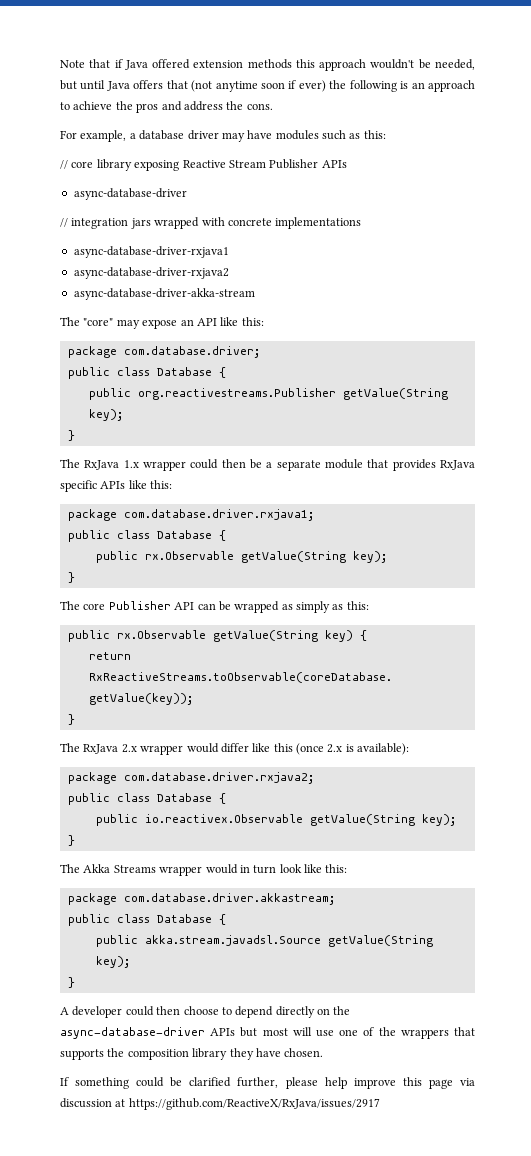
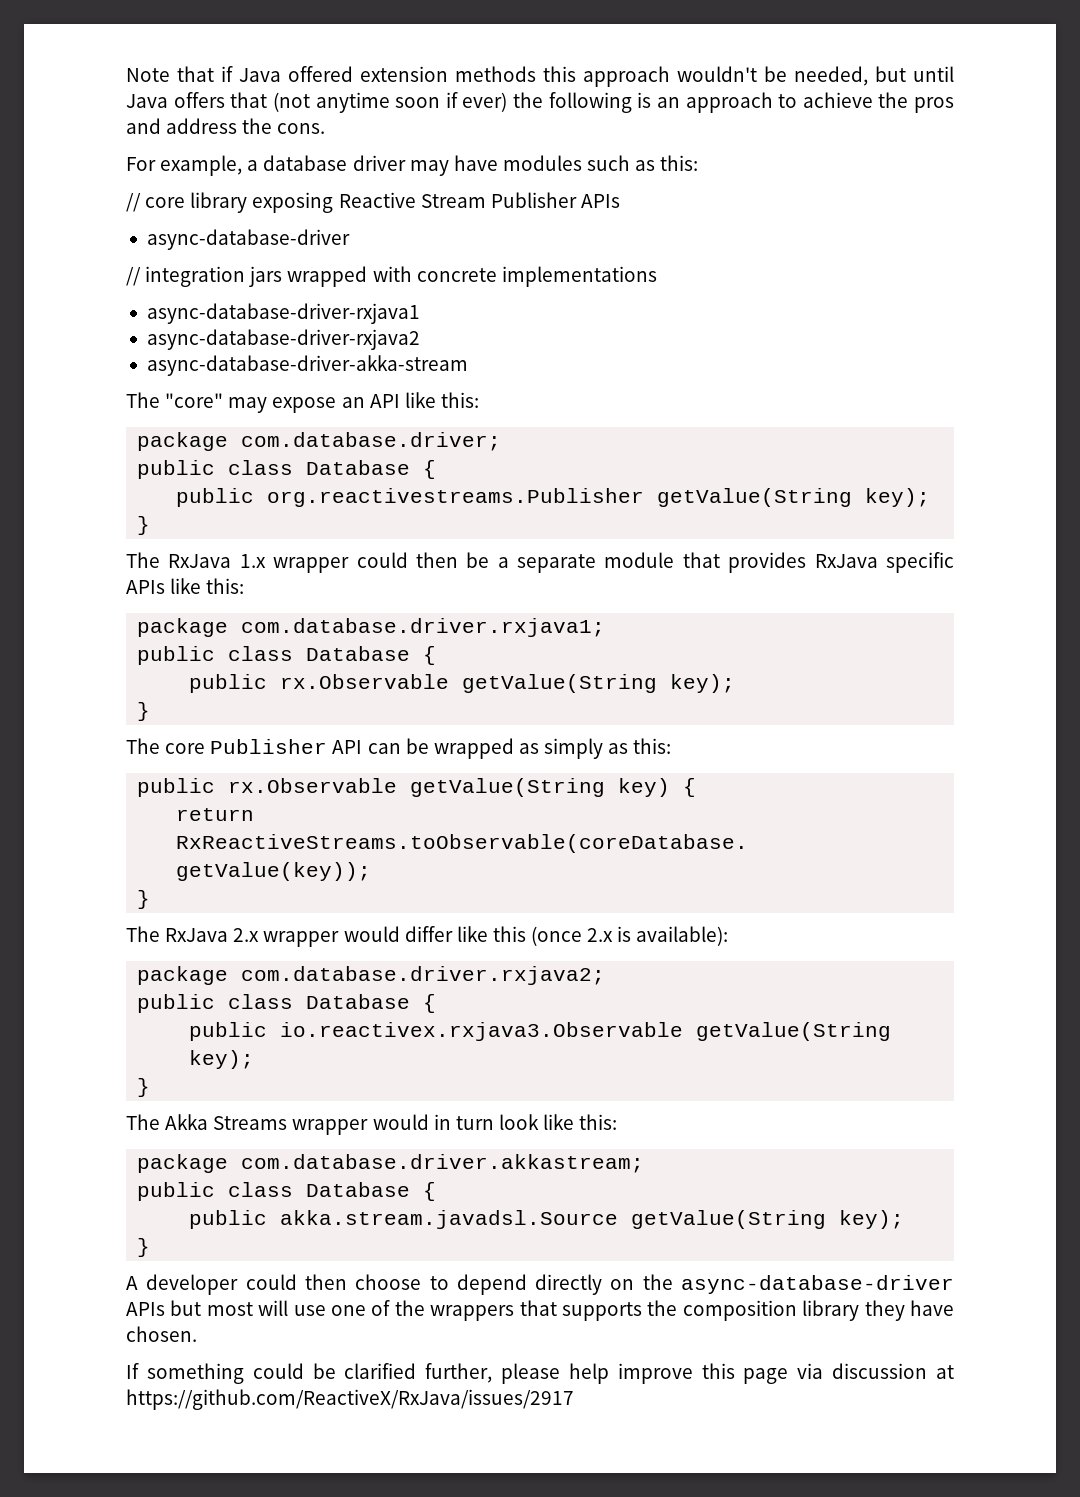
[144,814,303,823] io.reactivex.Observable -> [280,1022,684,1041] io.reactivex.rxjava3.Observable

